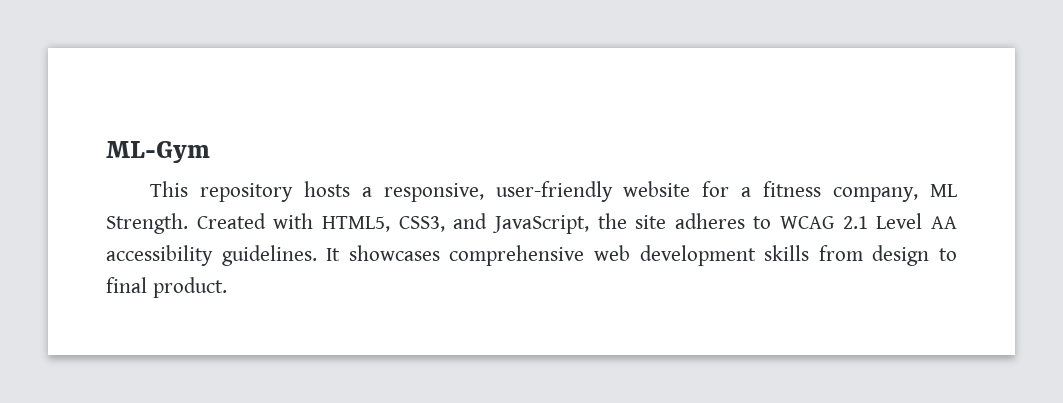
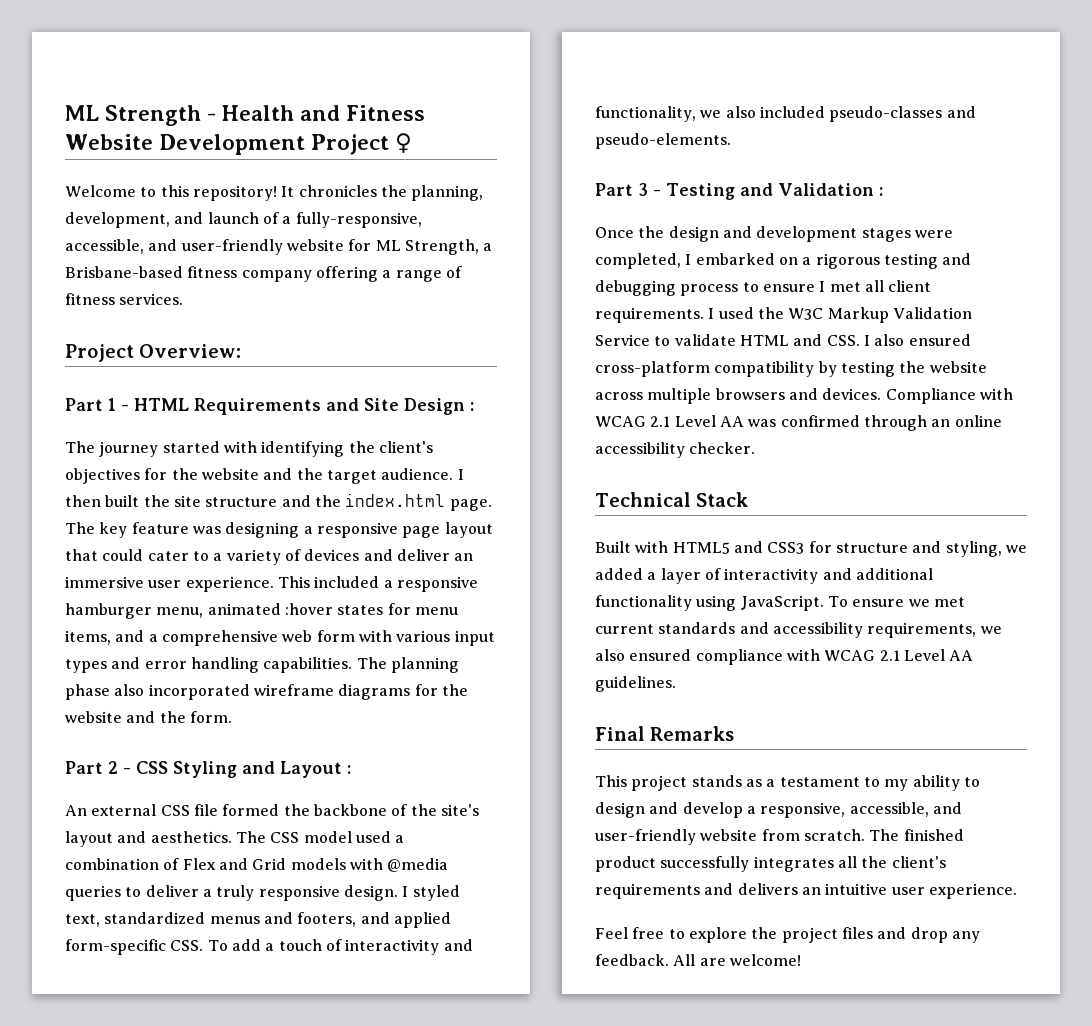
[106,141,210,163] [150,181,958,202] [106,213,957,234] [106,245,958,266] [106,277,227,298] ML-Gym // This repository hosts a responsive, user-friendly website for a fitness company, ML Strength. Created with HTML5, CSS3, and JavaScript, the site adheres to WCAG 2.1 Level AA accessibility guidelines. It showcases comprehensive web development skills from design to final product. -> [65,105,426,126] [65,133,413,155] [65,185,484,201] [65,212,422,228] [65,239,493,255] [65,266,462,282] [65,293,184,305] [65,344,242,362] [65,398,474,415] [65,441,433,457] [65,468,464,484] [65,493,492,511] [65,522,493,538] [65,549,474,565] [65,576,478,592] [65,603,458,619] [65,630,495,646] [65,657,459,673] [65,684,468,700] [65,711,232,723] [65,761,351,778] [65,804,479,816] [65,831,405,847] [65,858,449,872] [65,885,460,901] [65,912,451,928] [65,939,473,955] [595,106,976,122] [595,133,731,149] [595,183,883,200] [595,226,953,242] [595,253,972,269] [595,280,932,296] [595,307,972,323] [595,334,971,346] [595,361,987,377] [595,388,1013,404] [595,415,1002,431] [595,442,756,458] [595,492,749,507] [595,541,1027,557] [595,568,933,584] [595,595,965,611] [595,622,1002,638] [595,649,974,665] [595,676,676,692] [595,726,735,741] [595,775,980,791] [595,802,962,818] [595,829,964,845] [595,856,946,872] [595,883,1017,899] [595,927,980,943] [595,954,801,966] ML Strength - Health and Fitness Website Development Project ♀ // Welcome to this repository! It chronicles the planning, development, and launch of a fully-responsive, accessible, and user-friendly website for ML Strength, a Brisbane-based fitness company offering a range of fitness services. // Project Overview: // Part 1 - HTML Requirements and Site Design : // The journey started with identifying the client's objectives for the website and the target audience. I then built the site structure and the index.html page. The key feature was designing a responsive page layout that could cater to a variety of devices and deliver an immersive user experience. This included a responsive hamburger menu, animated :hover states for menu items, and a comprehensive web form with various input types and error handling capabilities. The planning phase also incorporated wireframe diagrams for the website and the form. // Part 2 - CSS Styling and Layout : // An external CSS file formed the backbone of the site's layout and aesthetics. The CSS model used a combination of Flex and Grid models with @media queries to deliver a truly responsive design. I styled text, standardized menus and footers, and applied form-specific CSS. To add a touch of interactivity and functionality, we also included pseudo-classes and pseudo-elements. // Part 3 - Testing and Validation : // Once the design and development stages were completed, I embarked on a rigorous testing and debugging process to ensure I met all client requirements. I used the W3C Markup Validation Service to validate HTML and CSS. I also ensured cross-platform compatibility by testing the website across multiple browsers and devices. Compliance with WCAG 2.1 Level AA was confirmed through an online accessibility checker. // Technical Stack // Built with HTML5 and CSS3 for structure and styling, we added a layer of interactivity and additional functionality using JavaScript. To ensure we met current standards and accessibility requirements, we also ensured compliance with WCAG 2.1 Level AA guidelines. // Final Remarks // This project stands as a testament to my ability to design and develop a responsive, accessible, and user-friendly website from scratch. The finished product successfully integrates all the client's requirements and delivers an intuitive user experience. // Feel free to explore the project files and drop any feedback. All are welcome!

